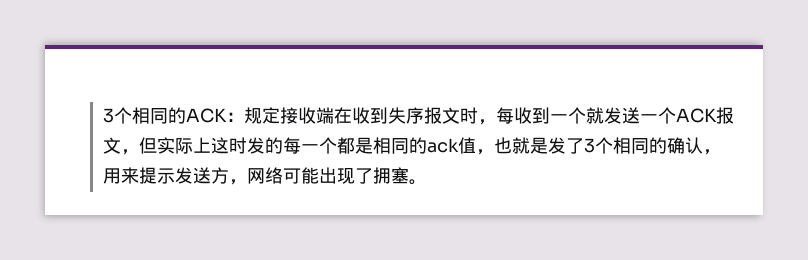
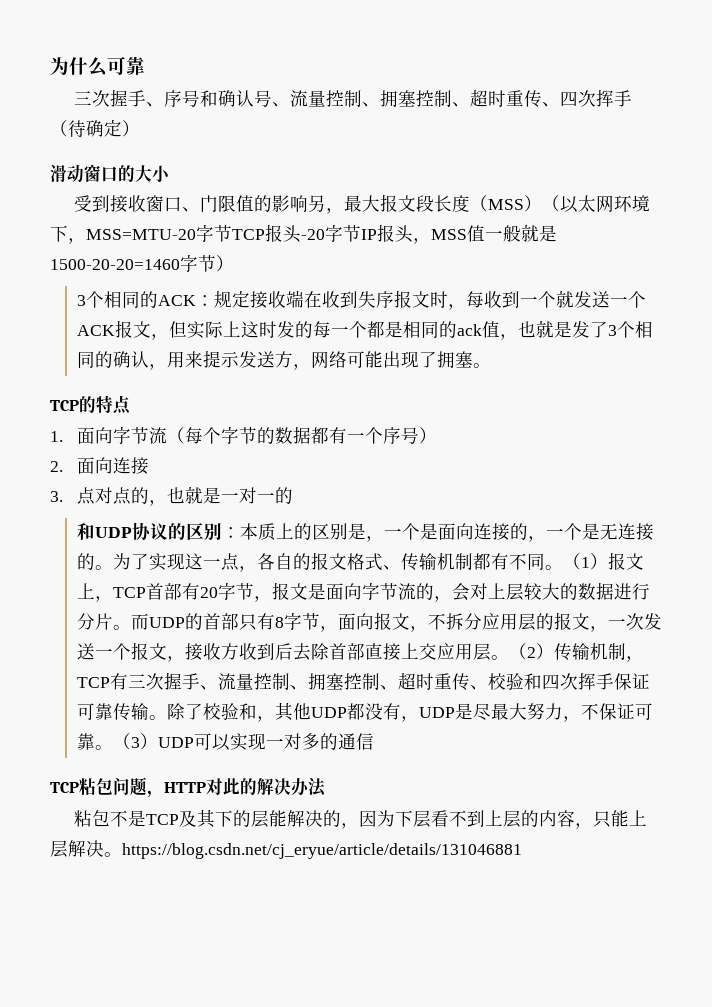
(102, 115) none -> [50,56,145,76] [74,89,633,108] [50,119,140,137] [50,164,170,183] [74,194,651,214] [50,224,557,244] [50,254,234,272] 为什么可靠 // 三次握手、序号和确认号、流量控制、拥塞控制、超时重传、四次挥手（待确定） // 滑动窗口的大小 // 受到接收窗口、门限值的影响另，最大报文段长度（MSS）（以太网环境下，MSS=MTU-20字节TCP报头-20字节IP报头，MSS值一般就是1500-20-20=1460字节） //
(427, 182) none -> [50,395,131,415] [50,426,437,444] [50,457,149,475] [50,486,293,506] [76,522,654,542] [76,552,644,572] [76,582,650,602] [76,612,662,632] [76,642,644,662] [76,672,650,691] [76,702,653,722] [76,733,374,751] [50,777,326,798] [74,809,648,829] [50,840,522,859] // TCP的特点 // 1.面向字节流（每个字节的数据都有一个序号） // 2.面向连接 // 3.点对点的，也就是一对一的 // 和UDP协议的区别：本质上的区别是，一个是面向连接的，一个是无连接的。为了实现这一点，各自的报文格式、传输机制都有不同。（1）报文上，TCP首部有20字节，报文是面向字节流的，会对上层较大的数据进行分片。而UDP的首部只有8字节，面向报文，不拆分应用层的报文，一次发送一个报文，接收方收到后去除首部直接上交应用层。（2）传输机制，TCP有三次握手、流量控制、拥塞控制、超时重传、校验和四次挥手保证可靠传输。除了校验和，其他UDP都没有，UDP是尽最大努力，不保证可靠。（3）UDP可以实现一对多的通信 // TCP粘包问题，HTTP对此的解决办法 // 粘包不是TCP及其下的层能解决的，因为下层看不到上层的内容，只能上层解决。https://blog.csdn.net/cj_eryue/article/details/131046881

